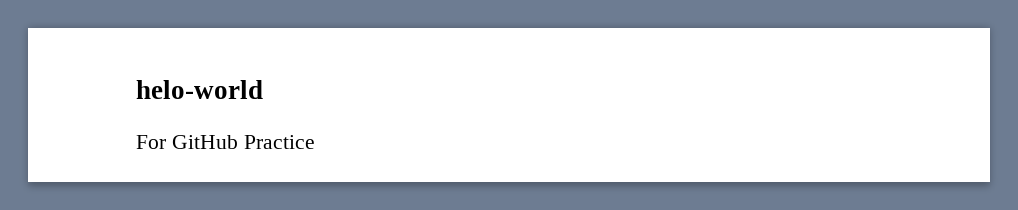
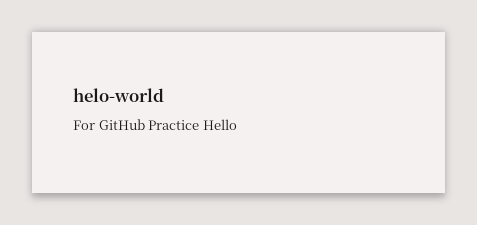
(315, 142) none -> [202,119,237,130] Hello

